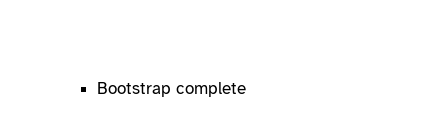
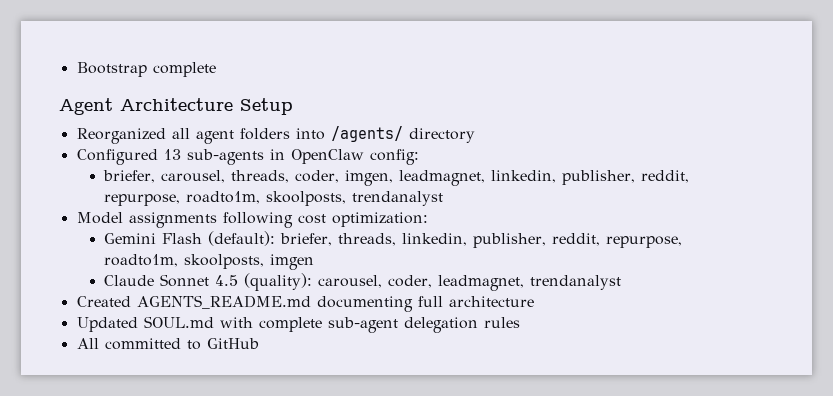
(246, 89) none -> [59,98,293,115] [76,126,475,144] [76,149,419,165] [103,170,690,186] [104,191,444,206] [76,212,428,228] [104,231,683,248] [104,254,315,270] [104,273,622,291] [76,295,534,312] [76,316,520,333] [76,338,259,350] // Agent Architecture Setup // Reorganized all agent folders into /agents/ directory // Configured 13 sub-agents in OpenClaw config: // briefer, carousel, threads, coder, imgen, leadmagnet, linkedin, publisher, reddit, repurpose, roadto1m, skoolposts, trendanalyst // Model assignments following cost optimization: // Gemini Flash (default): briefer, threads, linkedin, publisher, reddit, repurpose, roadto1m, skoolposts, imgen // Claude Sonnet 4.5 (quality): carousel, coder, leadmagnet, trendanalyst // Created AGENTS_README.md documenting full architecture // Updated SOUL.md with complete sub-agent delegation rules // All committed to GitHub

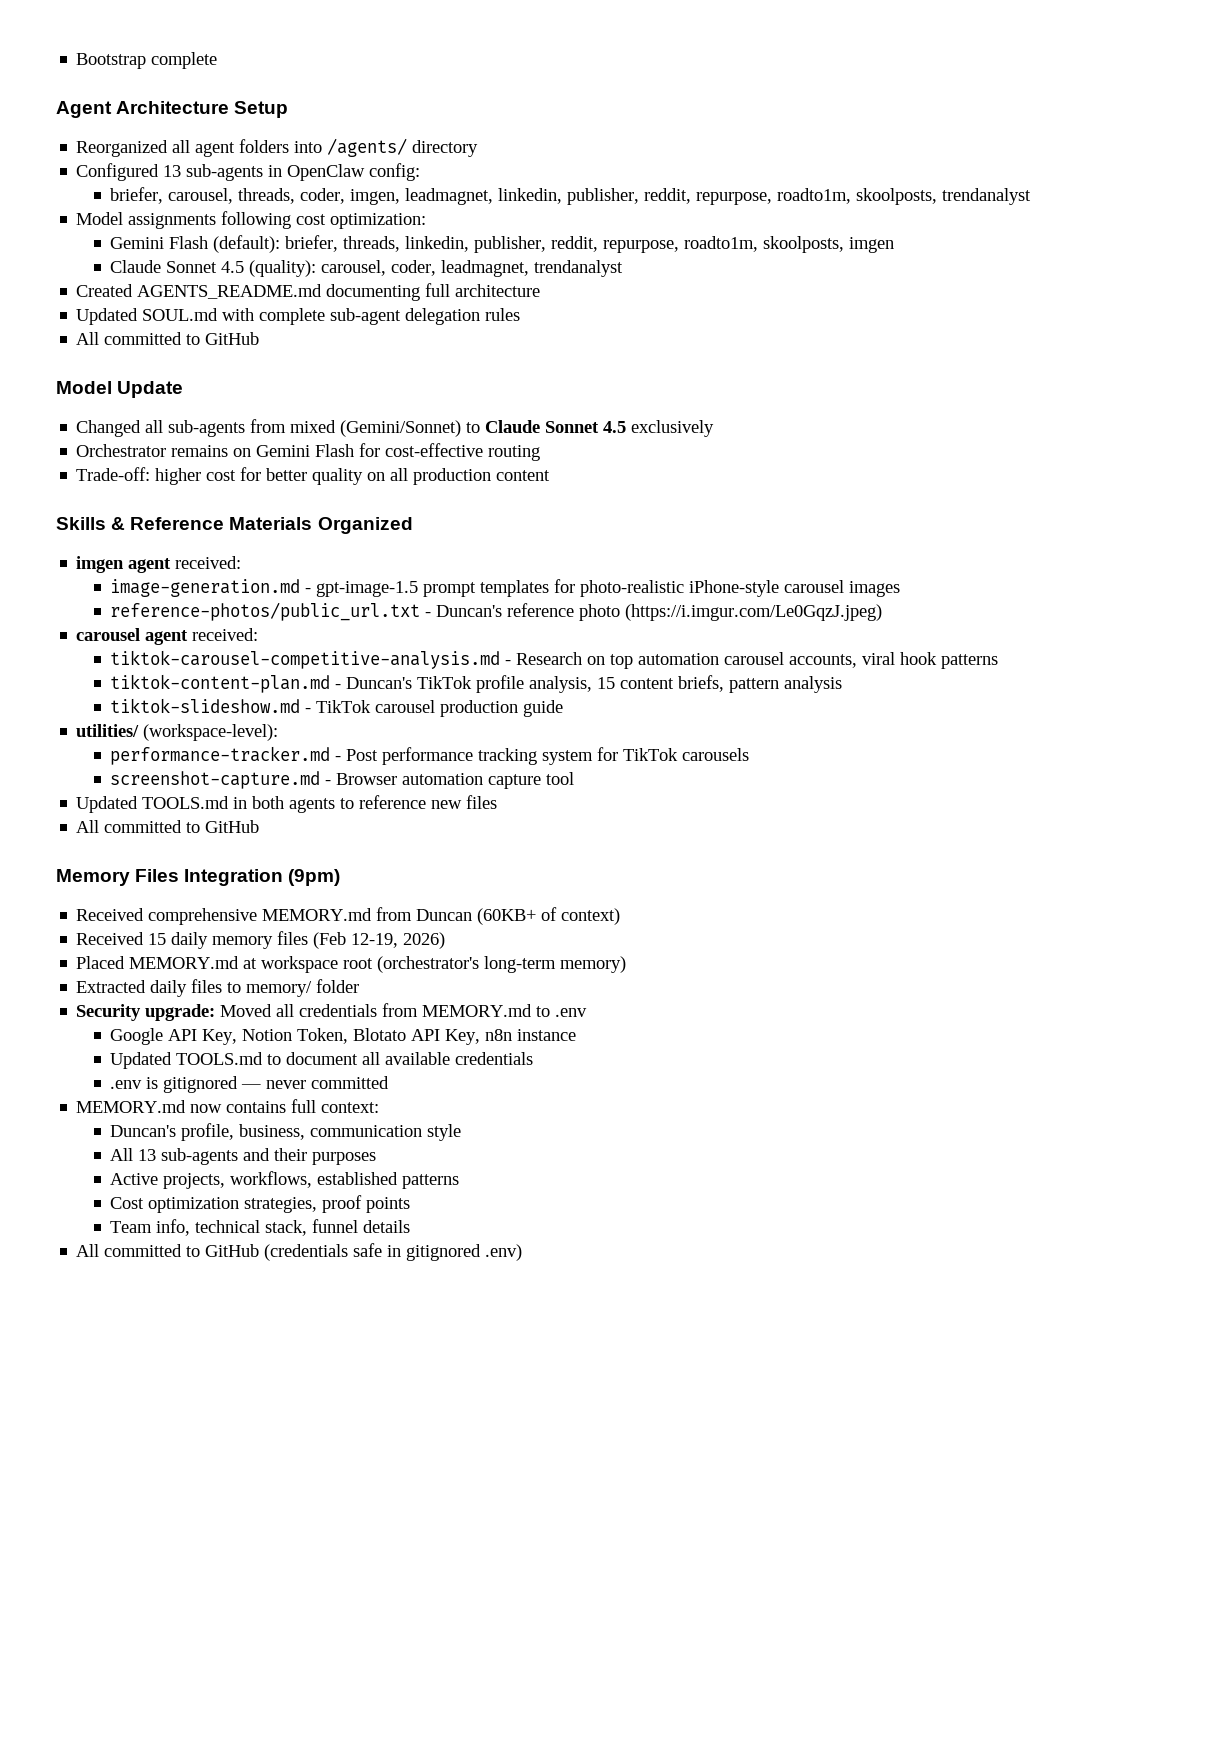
(259, 343) none -> [56,381,184,398] [76,419,715,437] [76,443,541,461] [76,467,551,485] [56,517,413,534] [76,556,242,573] [110,579,901,597] [110,602,883,621] [76,628,259,645] [110,650,999,669] [110,674,843,693] [110,698,564,717] [76,724,279,741] [110,746,750,765] [110,771,575,789] [76,795,498,813] [76,820,260,833] [56,869,341,886] [76,907,621,925] [76,931,446,949] [76,956,627,973] [76,979,360,997] [76,1003,588,1021] [110,1028,577,1045] [110,1052,534,1069] [110,1076,390,1093] [76,1099,380,1113] [110,1123,462,1141] [110,1148,377,1165] [110,1171,460,1189] [110,1195,411,1213] [110,1219,411,1236] [76,1243,523,1261] // Model Update // Changed all sub-agents from mixed (Gemini/Sonnet) to Claude Sonnet 4.5 exclusively // Orchestrator remains on Gemini Flash for cost-effective routing // Trade-off: higher cost for better quality on all production content // Skills & Reference Materials Organized // imgen agent received: // image-generation.md - gpt-image-1.5 prompt templates for photo-realistic iPhone-style carousel images // reference-photos/public_url.txt - Duncan's reference photo (https://i.imgur.com/Le0GqzJ.jpeg) // carousel agent received: // tiktok-carousel-competitive-analysis.md - Research on top automation carousel accounts, viral hook patterns // tiktok-content-plan.md - Duncan's TikTok profile analysis, 15 content briefs, pattern analysis // tiktok-slideshow.md - TikTok carousel production guide // utilities/ (workspace-level): // performance-tracker.md - Post performance tracking system for TikTok carousels // screenshot-capture.md - Browser automation capture tool // Updated TOOLS.md in both agents to reference new files // All committed to GitHub // Memory Files Integration (9pm) // Received comprehensive MEMORY.md from Duncan (60KB+ of context) // Received 15 daily memory files (Feb 12-19, 2026) // Placed MEMORY.md at workspace root (orchestrator's long-term memory) // Extracted daily files to memory/ folder // Security upgrade: Moved all credentials from MEMORY.md to .env // Google API Key, Notion Token, Blotato API Key, n8n instance // Updated TOOLS.md to document all available credentials // .env is gitignored — never committed // MEMORY.md now contains full context: // Duncan's profile, business, communication style // All 13 sub-agents and their purposes // Active projects, workflows, established patterns // Cost optimization strategies, proof points // Team info, technical stack, funnel details // All committed to GitHub (credentials safe in gitignored .env)

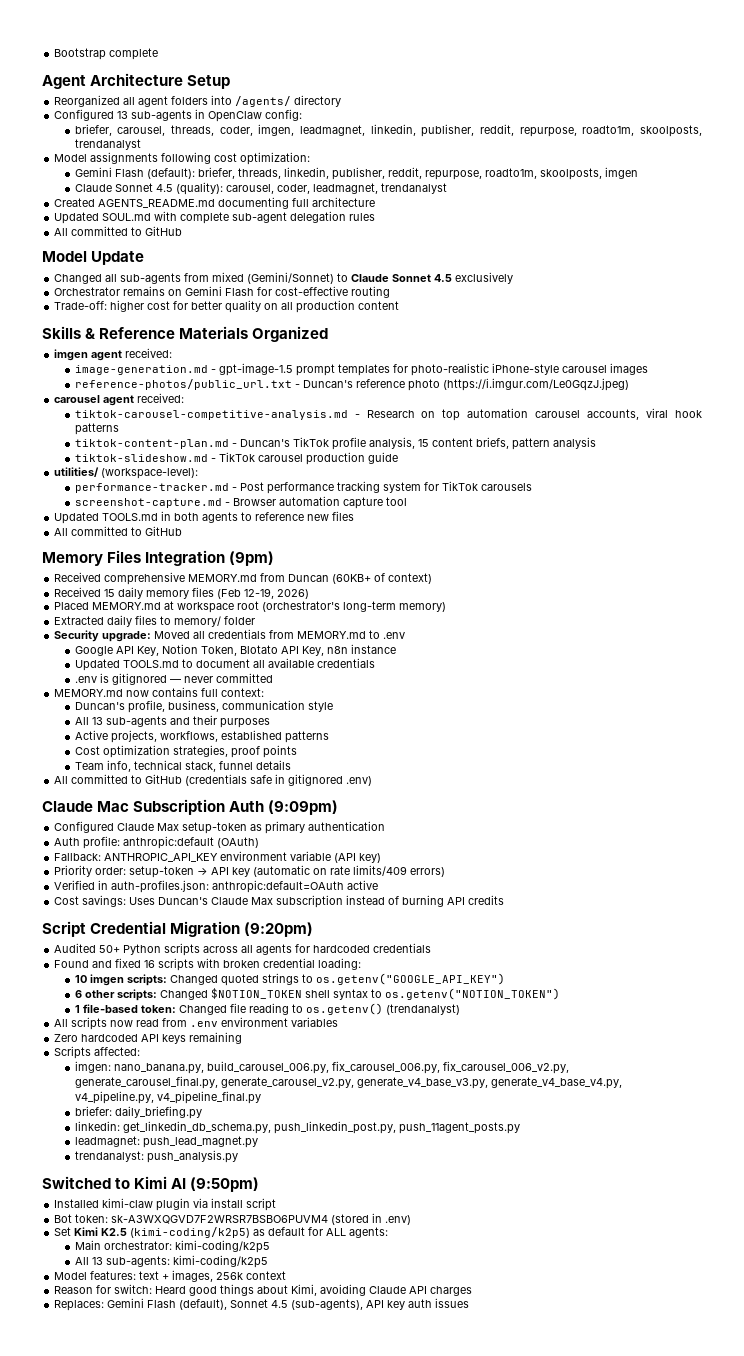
(523, 1252) none -> [42,799,339,815] [54,821,386,834] [54,836,260,849] [54,851,382,863] [54,865,446,878] [54,880,379,893] [54,895,505,908] [42,921,314,937] [54,943,432,956] [54,958,362,971] [74,973,505,986] [74,988,560,1001] [74,1003,460,1015] [54,1017,339,1030] [54,1032,243,1044] [54,1046,141,1059] [74,1061,569,1074] [74,1076,622,1089] [74,1091,261,1104] [74,1106,202,1119] [74,1121,520,1134] [74,1136,258,1148] [74,1150,238,1163] [42,1176,260,1192] [54,1198,277,1211] [54,1213,412,1225] [54,1227,389,1238] [74,1240,270,1253] [74,1255,268,1268] [54,1270,287,1282] [54,1284,473,1296] [54,1298,470,1311] // Claude Mac Subscription Auth (9:09pm) // Configured Claude Max setup-token as primary authentication // Auth profile: anthropic:default (OAuth) // Fallback: ANTHROPIC_API_KEY environment variable (API key) // Priority order: setup-token → API key (automatic on rate limits/409 errors) // Verified in auth-profiles.json: anthropic:default=OAuth active // Cost savings: Uses Duncan's Claude Max subscription instead of burning API credits // Script Credential Migration (9:20pm) // Audited 50+ Python scripts across all agents for hardcoded credentials // Found and fixed 16 scripts with broken credential loading: // 10 imgen scripts: Changed quoted strings to os.getenv("GOOGLE_API_KEY") // 6 other scripts: Changed $NOTION_TOKEN shell syntax to os.getenv("NOTION_TOKEN") // 1 file-based token: Changed file reading to os.getenv() (trendanalyst) // All scripts now read from .env environment variables // Zero hardcoded API keys remaining // Scripts affected: // imgen: nano_banana.py, build_carousel_006.py, fix_carousel_006.py, fix_carousel_006_v2.py, generate_carousel_final.py, generate_carousel_v2.py, generate_v4_base_v3.py, generate_v4_base_v4.py, v4_pipeline.py, v4_pipeline_final.py // briefer: daily_briefing.py // linkedin: get_linkedin_db_schema.py, push_linkedin_post.py, push_11agent_posts.py // leadmagnet: push_lead_magnet.py // trendanalyst: push_analysis.py // Switched to Kimi AI (9:50pm) // Installed kimi-claw plugin via install script // Bot token: sk-A3WXQGVD7F2WRSR7BSBO6PUVM4 (stored in .env) // Set Kimi K2.5 (kimi-coding/k2p5) as default for ALL agents: // Main orchestrator: kimi-coding/k2p5 // All 13 sub-agents: kimi-coding/k2p5 // Model features: text + images, 256k context // Reason for switch: Heard good things about Kimi, avoiding Claude API charges // Replaces: Gemini Flash (default), Sonnet 4.5 (sub-agents), API key auth issues

